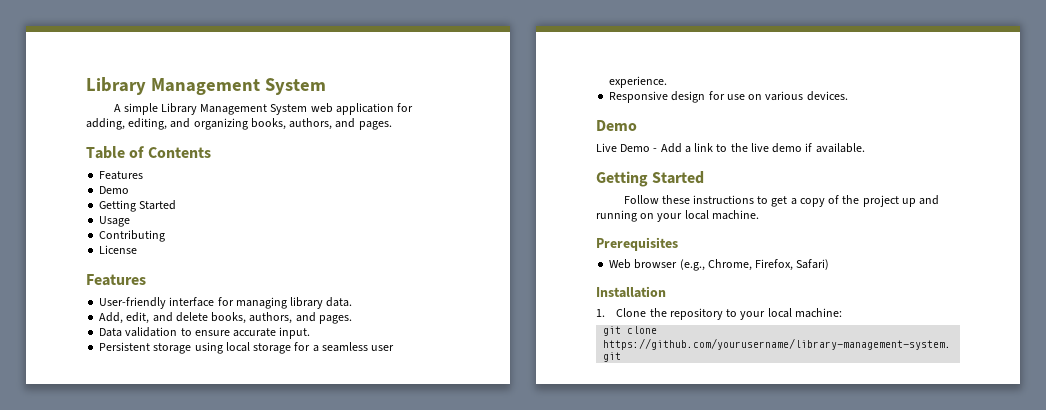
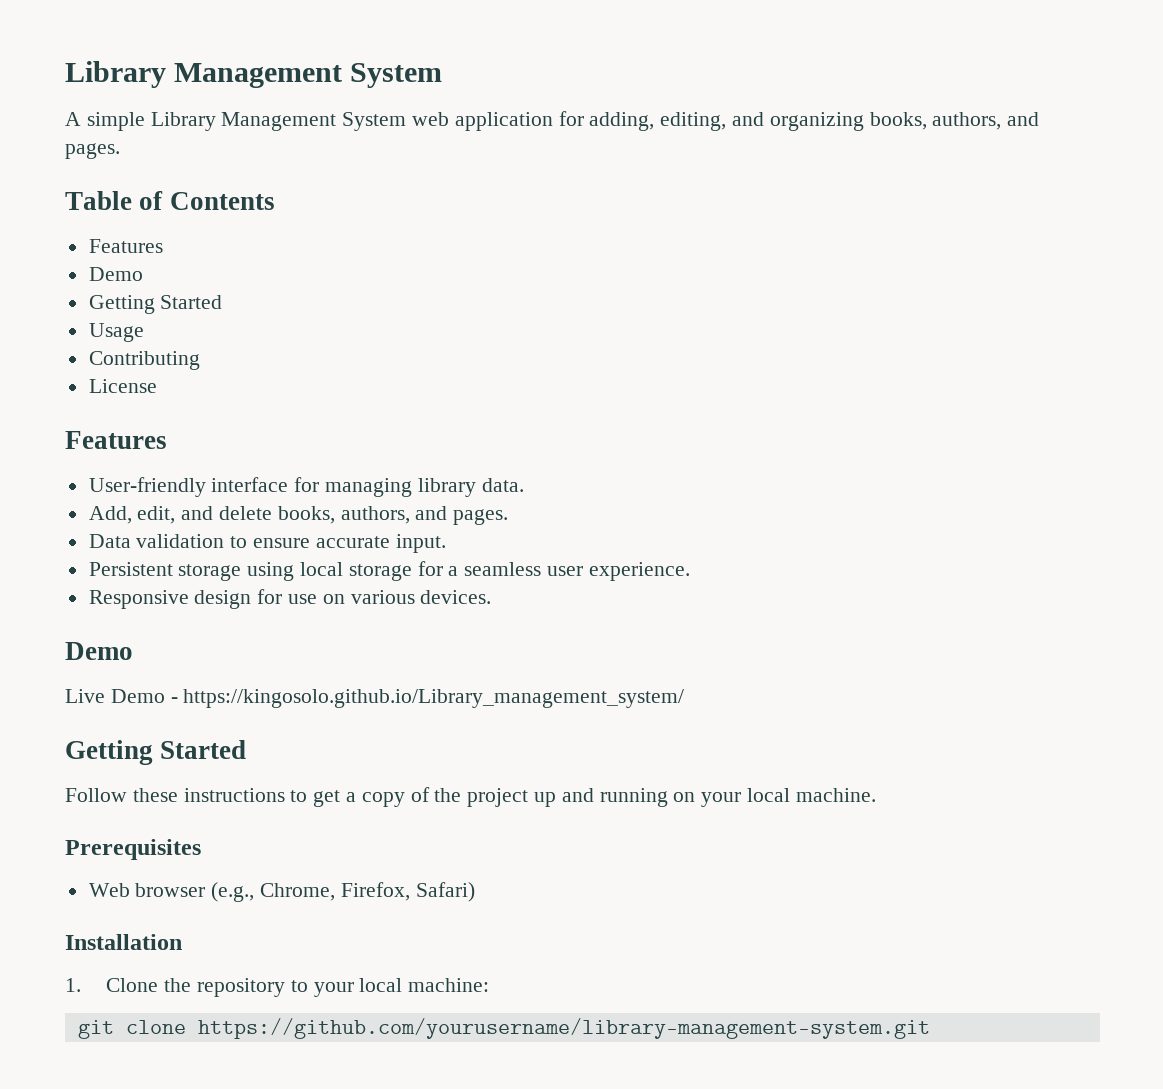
[660,143,865,153] Add a link to the live demo if available. -> [183,689,685,708] https://kingosolo.github.io/Library_management_system/

